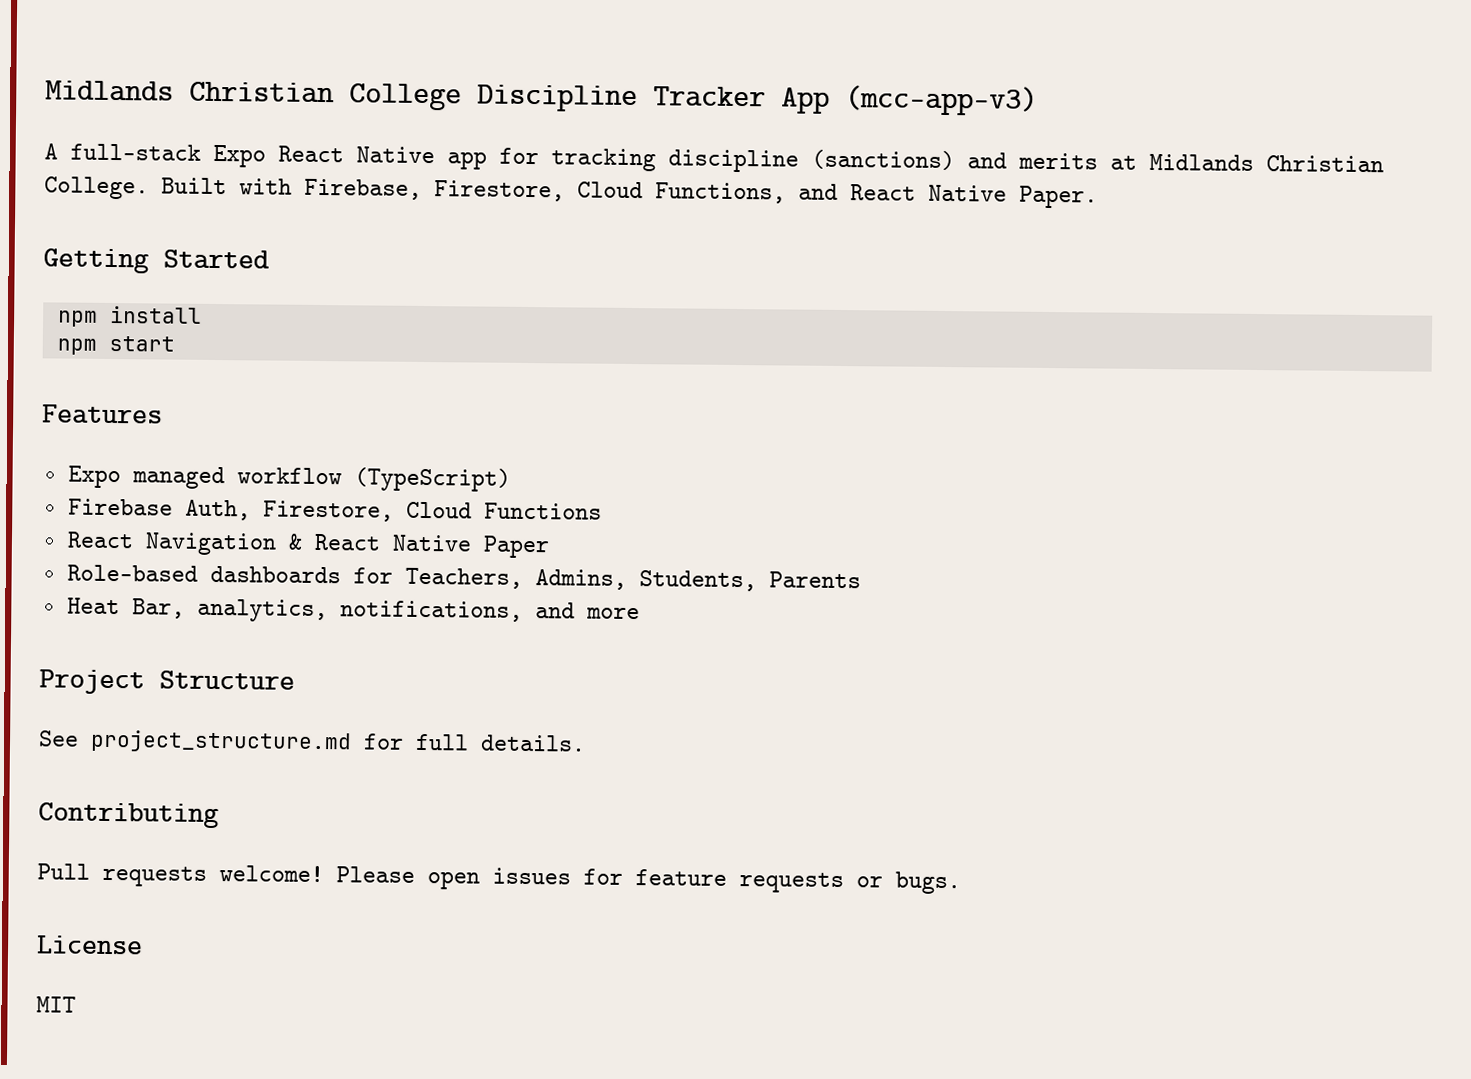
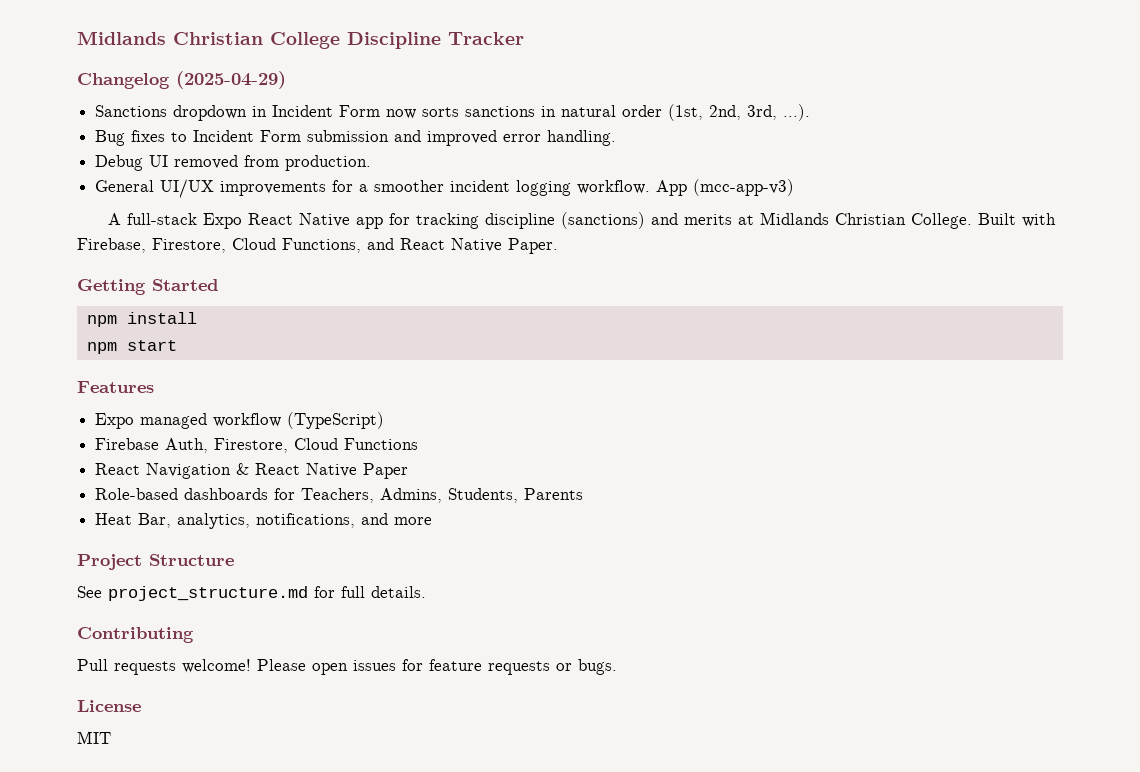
(766, 97) none -> [77,71,286,89] [95,104,811,121] [95,130,617,146] [95,155,372,171] [95,179,651,198] // Changelog (2025-04-29) // Sanctions dropdown in Incident Form now sorts sanctions in natural order (1st, 2nd, 3rd, ...). // Bug fixes to Incident Form submission and improved error handling. // Debug UI removed from production. // General UI/UX improvements for a smoother incident logging workflow.

